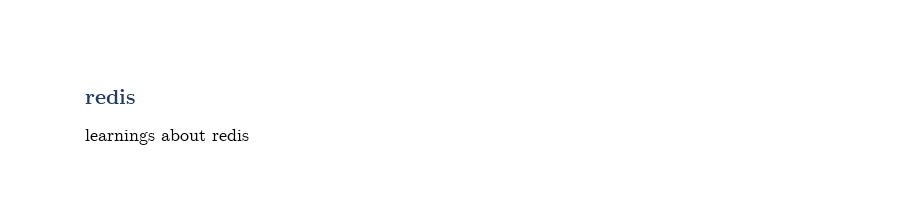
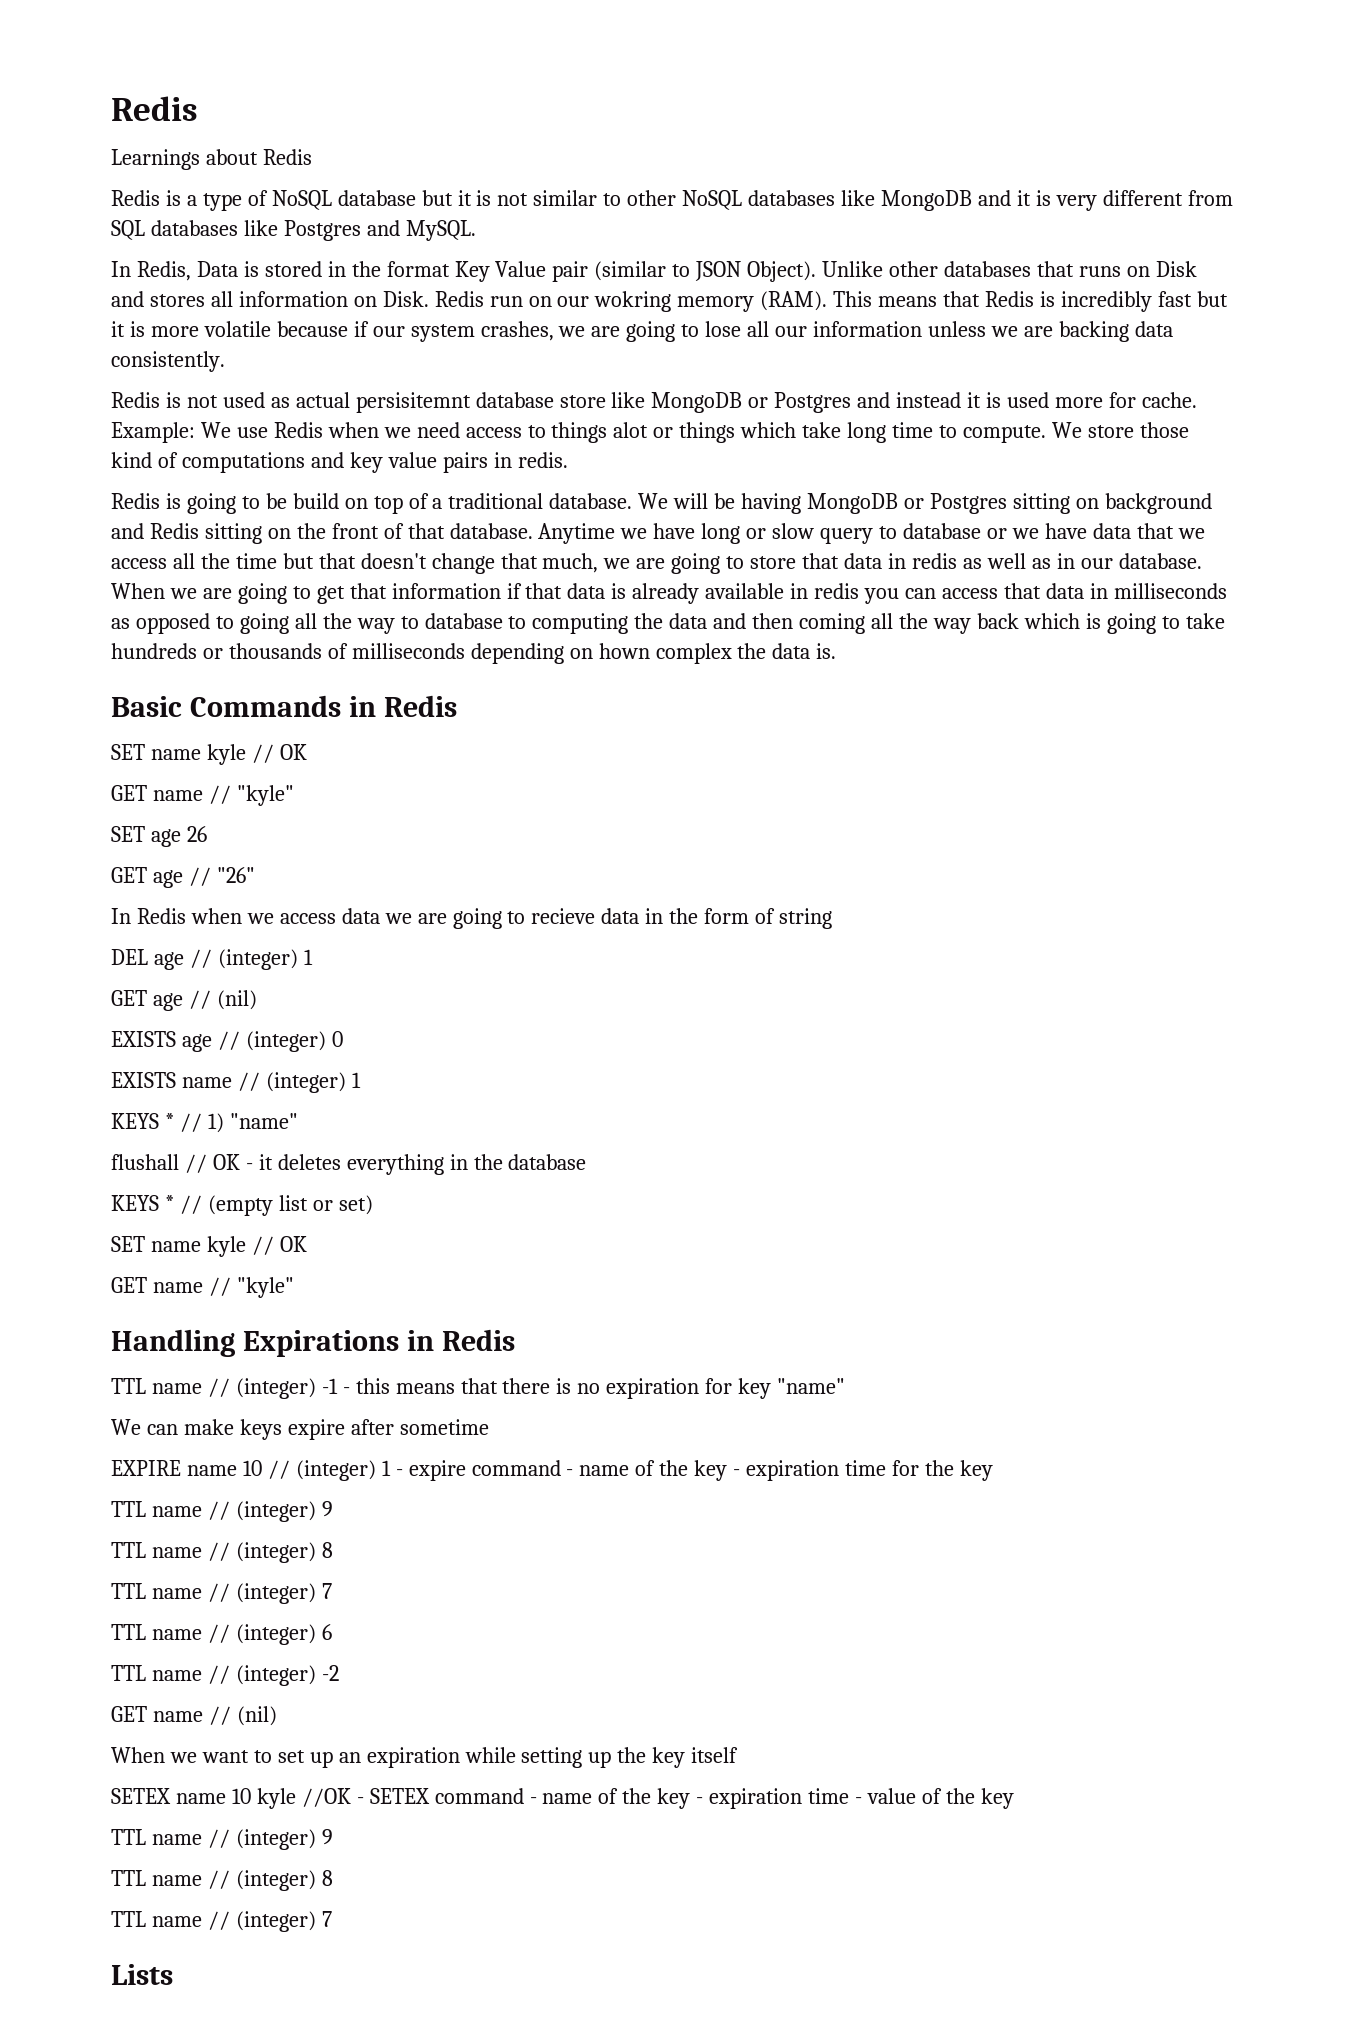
[85,89,136,104] [85,129,249,145] redis // learnings about redis -> [111,96,198,121] [111,149,312,170] [111,190,1233,211] [111,220,476,241] [111,261,1197,282] [111,291,1228,312] [111,321,1173,342] [111,351,225,372] [111,392,1197,413] [111,422,1189,443] [111,452,568,473] [111,493,1212,514] [111,523,1205,544] [111,553,1202,574] [111,583,1227,604] [111,613,1225,634] [111,643,837,664] [111,695,457,717] [111,744,307,765] [111,785,294,806] [111,826,207,847] [111,867,255,888] [111,908,833,929] [111,949,313,970] [111,990,257,1011] [111,1031,343,1052] [111,1072,361,1093] [111,1113,298,1133] [111,1154,587,1175] [111,1195,373,1216] [111,1236,307,1257] [111,1277,294,1298] [111,1329,515,1357] [111,1378,846,1399] [111,1419,489,1440] [111,1460,993,1481] [111,1501,333,1522] [111,1542,333,1563] [111,1583,332,1604] [111,1624,332,1645] [111,1665,339,1686] [111,1706,277,1726] [111,1747,739,1768] [111,1788,1014,1809] [111,1829,333,1850] [111,1870,333,1891] [111,1911,332,1932] [111,1964,173,1985] Redis // Learnings about Redis // Redis is a type of NoSQL database but it is not similar to other NoSQL databases like MongoDB and it is very different from SQL databases like Postgres and MySQL. // In Redis, Data is stored in the format Key Value pair (similar to JSON Object). Unlike other databases that runs on Disk and stores all information on Disk. Redis run on our wokring memory (RAM). This means that Redis is incredibly fast but it is more volatile because if our system crashes, we are going to lose all our information unless we are backing data consistently. // Redis is not used as actual persisitemnt database store like MongoDB or Postgres and instead it is used more for cache. Example: We use Redis when we need access to things alot or things which take long time to compute. We store those kind of computations and key value pairs in redis. // Redis is going to be build on top of a traditional database. We will be having MongoDB or Postgres sitting on background and Redis sitting on the front of that database. Anytime we have long or slow query to database or we have data that we access all the time but that doesn't change that much, we are going to store that data in redis as well as in our database. When we are going to get that information if that data is already available in redis you can access that data in milliseconds as opposed to going all the way to database to computing the data and then coming all the way back which is going to take hundreds or thousands of milliseconds depending on hown complex the data is. // Basic Commands in Redis // SET name kyle // OK // GET name // "kyle" // SET age 26 // GET age // "26" // In Redis when we access data we are going to recieve data in the form of string // DEL age // (integer) 1 // GET age // (nil) // EXISTS age // (integer) 0 // EXISTS name // (integer) 1 // KEYS * // 1) "name" // flushall // OK - it deletes everything in the database // KEYS * // (empty list or set) // SET name kyle // OK // GET name // "kyle" // Handling Expirations in Redis // TTL name // (integer) -1 - this means that there is no expiration for key "name" // We can make keys expire after sometime // EXPIRE name 10 // (integer) 1 - expire command - name of the key - expiration time for the key // TTL name // (integer) 9 // TTL name // (integer) 8 // TTL name // (integer) 7 // TTL name // (integer) 6 // TTL name // (integer) -2 // GET name // (nil) // When we want to set up an expiration while setting up the key itself // SETEX name 10 kyle //OK - SETEX command - name of the key - expiration time - value of the key // TTL name // (integer) 9 // TTL name // (integer) 8 // TTL name // (integer) 7 // Lists

